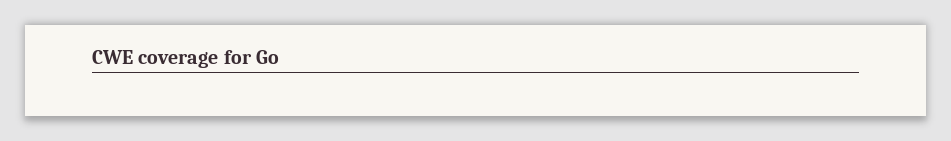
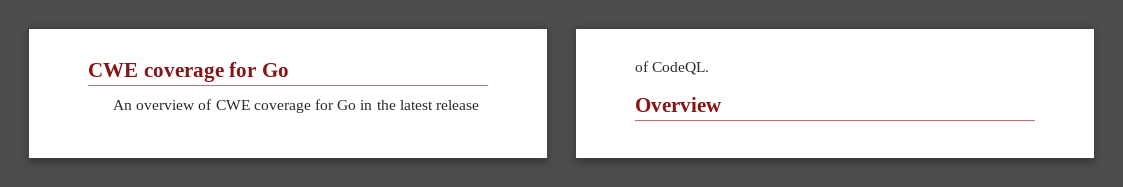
[92,50,280,68] CWE coverage for Go -> [88,62,290,82] [113,99,479,113] [635,61,710,75] [635,97,722,112] CWE coverage for Go // An overview of CWE coverage for Go in the latest release of CodeQL. // Overview

